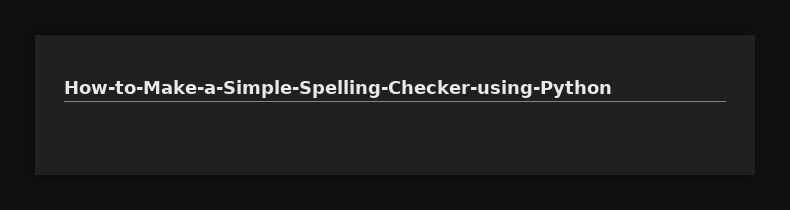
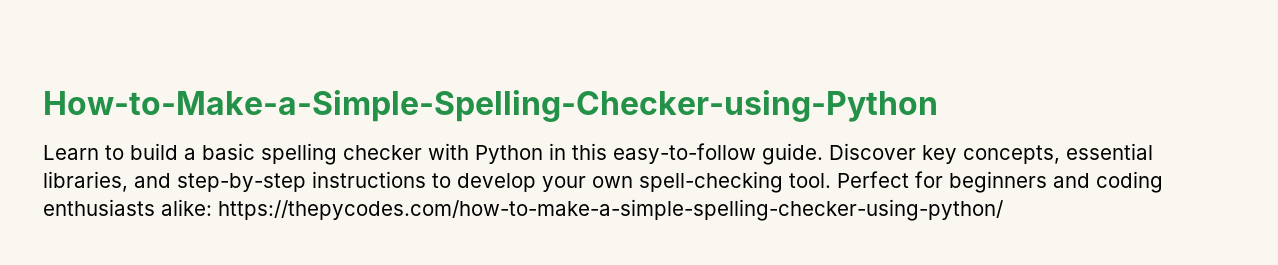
(612, 89) none -> [43,143,1153,165] [43,171,1163,193] [43,199,1003,221] // Learn to build a basic spelling checker with Python in this easy-to-follow guide. Discover key concepts, essential libraries, and step-by-step instructions to develop your own spell-checking tool. Perfect for beginners and coding enthusiasts alike: https://thepycodes.com/how-to-make-a-simple-spelling-checker-using-python/

